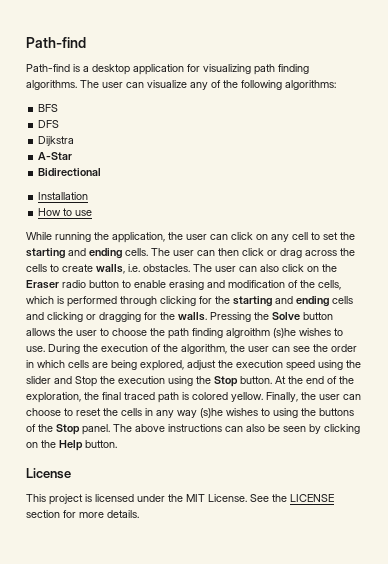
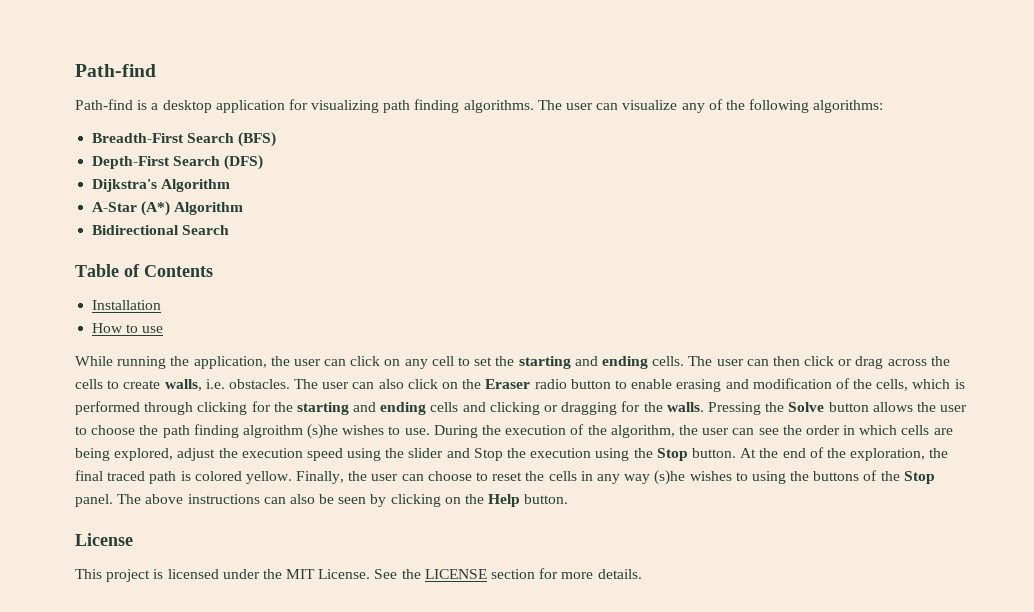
[38,104,59,112] [38,120,60,128] [38,136,75,146] BFS // DFS // Dijkstra -> [92,132,277,147] [92,155,264,170] [92,179,231,192] Breadth-First Search (BFS) // Depth-First Search (DFS) // Dijkstra's Algorithm
(73, 156) none -> [141,201,244,216] (A*) Algorithm
(102, 172) none -> [182,225,230,235] [75,264,213,277] Search // Table of Contents

